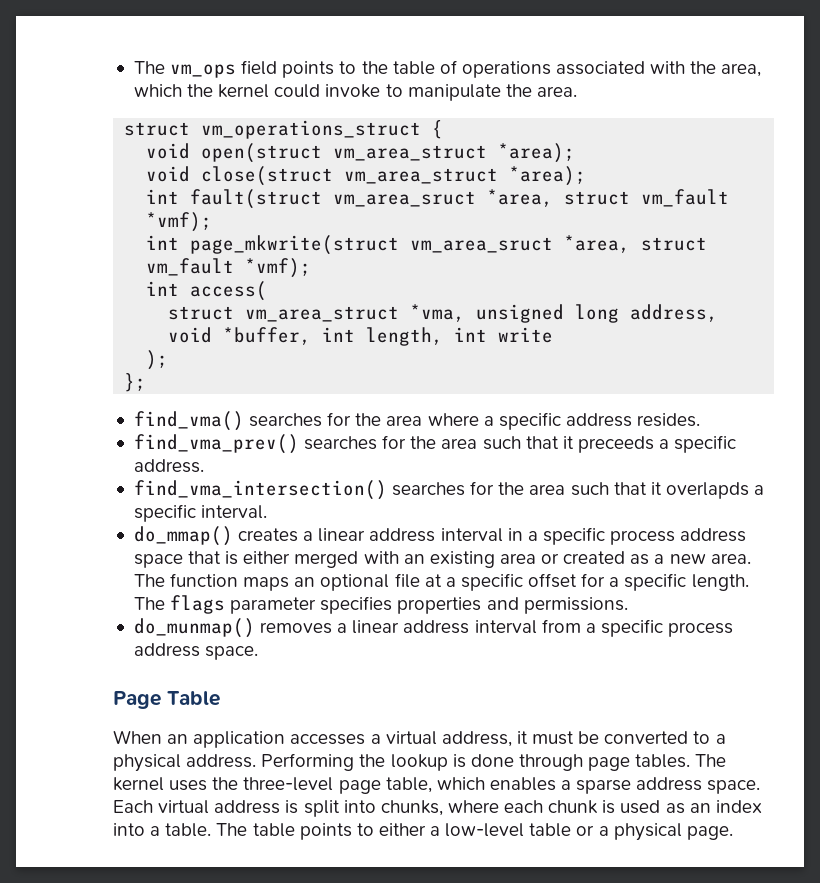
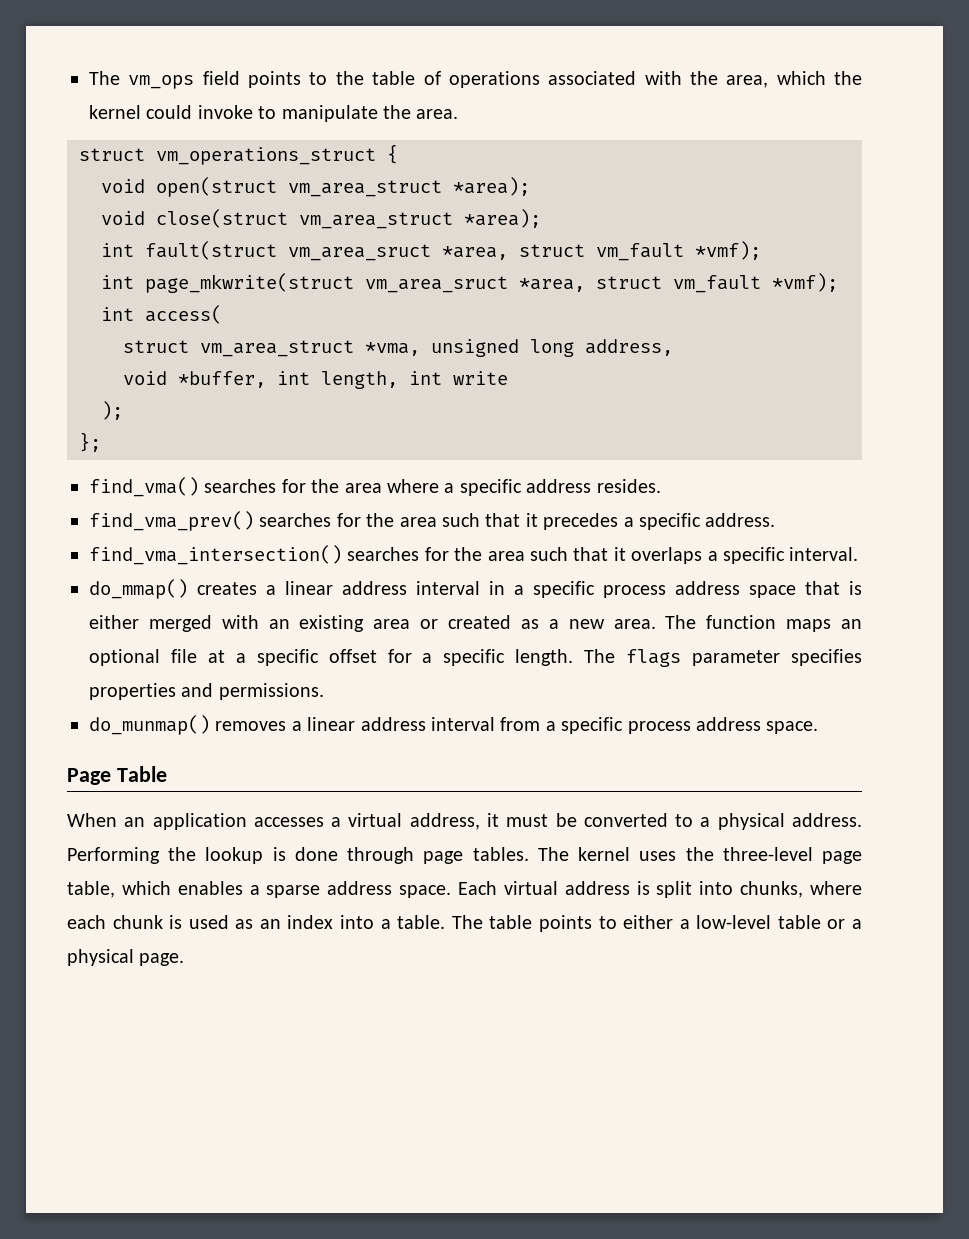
[577,436,654,453] preceeds -> [543,513,619,530] precedes
[665,482,749,499] overlapds -> [631,547,703,564] overlaps

